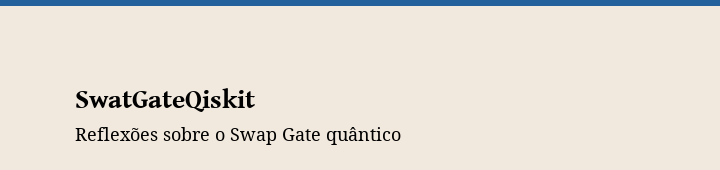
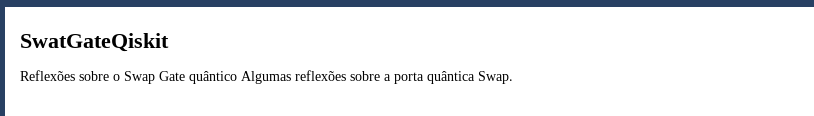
(401, 136) none -> [241,70,513,84] Algumas reflexões sobre a porta quântica Swap.

